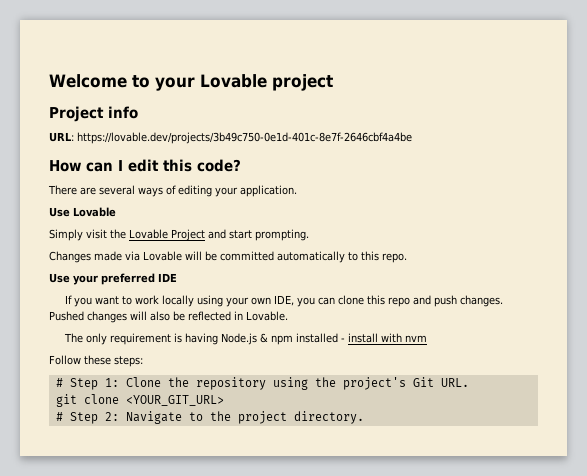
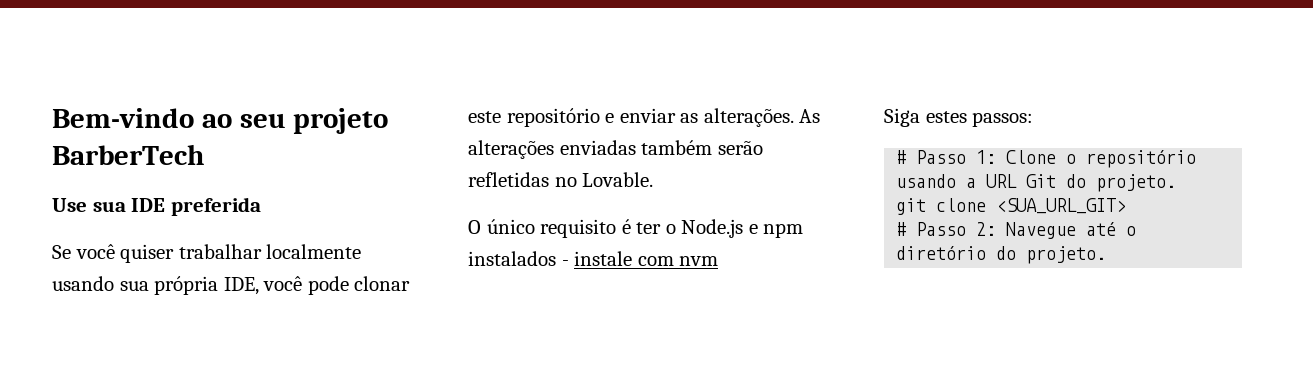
[49,74,333,91] [49,106,138,122] [49,132,412,144] [49,159,241,172] [48,185,297,197] [49,207,116,217] [49,229,309,241] [49,251,407,263] [49,273,177,285] [65,295,504,307] [49,311,288,323] [64,333,428,345] [49,355,143,367] [55,378,98,390] Welcome to your Lovable project // Project info // URL: https://lovable.dev/projects/3b49c750-0e1d-401c-8e7f-2646cbf4a4be // How can I edit this code? // There are several ways of editing your application. // Use Lovable // Simply visit the Lovable Project and start prompting. // Changes made via Lovable will be committed automatically to this repo. // Use your preferred IDE // If you want to work locally using your own IDE, you can clone this repo and push changes. Pushed changes will also be reflected in Lovable. // The only requirement is having Node.js & npm installed - install with nvm // Follow these steps: // # Step -> [52,108,389,134] [52,144,204,165] [52,197,261,216] [52,244,362,263] [52,276,411,295] [468,108,821,127] [468,140,763,159] [468,172,654,187] [468,219,804,238] [468,251,719,266] [884,108,1034,127] [896,150,967,164] Bem-vindo ao seu projeto BarberTech // Use sua IDE preferida // Se você quiser trabalhar localmente usando sua própria IDE, você pode clonar este repositório e enviar as alterações. As alterações enviadas também serão refletidas no Lovable. // O único requisito é ter o Node.js e npm instalados - instale com nvm // Siga estes passos: // # Passo
[167,377,469,390] the repository using the project's Git URL. -> [1066,150,1197,168] [896,174,1177,192] o repositório usando a URL Git do projeto.
[125,395,224,406] [55,411,364,424] <YOUR_GIT_URL> // # Step 2: Navigate to the project directory. -> [996,198,1127,214] [896,222,1137,239] [896,246,1107,264] <SUA_URL_GIT> // # Passo 2: Navegue até o diretório do projeto.

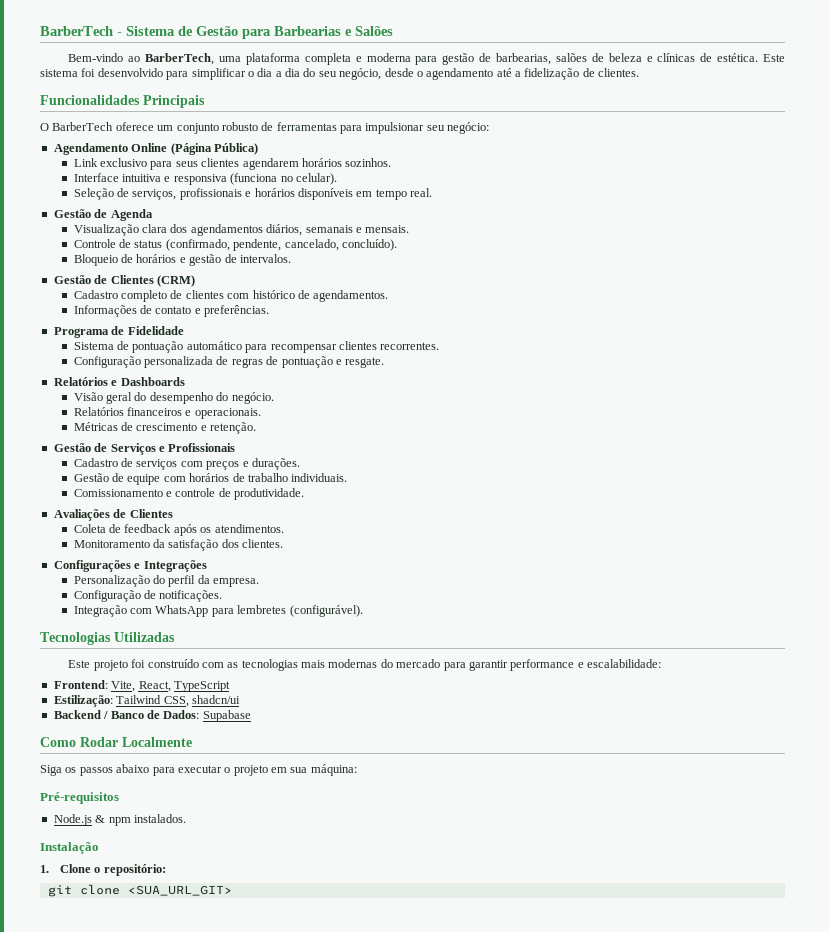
[52,108,389,134] [52,144,204,165] [52,197,261,216] [52,244,362,263] [52,276,411,295] [468,108,821,127] [468,140,763,159] [468,172,654,187] [468,219,804,238] [468,251,719,266] [884,108,1034,127] [896,150,1197,168] [896,174,1177,192] [896,198,1127,215] [896,222,1137,239] [896,246,1107,264] Bem-vindo ao seu projeto BarberTech // Use sua IDE preferida // Se você quiser trabalhar localmente usando sua própria IDE, você pode clonar este repositório e enviar as alterações. As alterações enviadas também serão refletidas no Lovable. // O único requisito é ter o Node.js e npm instalados - instale com nvm // Siga estes passos: // # Passo 1: Clone o repositório usando a URL Git do projeto. // git clone <SUA_URL_GIT> // # Passo 2: Navegue até o diretório do projeto. -> [40,26,393,39] [68,53,785,65] [40,68,640,80] [40,95,205,108] [40,122,490,134] [53,143,258,155] [73,158,392,170] [73,173,337,185] [73,188,433,200] [53,209,153,221] [73,224,410,236] [73,239,397,251] [73,254,291,266] [53,275,195,287] [73,290,389,302] [73,305,270,317] [53,326,184,338] [73,341,440,353] [73,356,385,368] [53,377,185,386] [73,392,274,404] [73,407,261,419] [73,422,257,434] [53,443,236,455] [73,458,300,470] [73,473,348,485] [73,488,305,500] [53,509,173,521] [73,524,284,536] [73,539,284,551] [53,560,207,572] [73,575,260,587] [73,590,223,602] [73,605,363,617] [40,632,175,645] [68,659,662,671] [53,680,230,692] [53,695,240,707] [53,710,251,722] [40,737,192,747] [40,764,357,776] [40,792,119,804] [53,814,186,826] [40,842,99,854] [40,864,166,876] [47,884,232,897] BarberTech - Sistema de Gestão para Barbearias e Salões // Bem-vindo ao BarberTech, uma plataforma completa e moderna para gestão de barbearias, salões de beleza e clínicas de estética. Este sistema foi desenvolvido para simplificar o dia a dia do seu negócio, desde o agendamento até a fidelização de clientes. // Funcionalidades Principais // O BarberTech oferece um conjunto robusto de ferramentas para impulsionar seu negócio: // Agendamento Online (Página Pública) // Link exclusivo para seus clientes agendarem horários sozinhos. // Interface intuitiva e responsiva (funciona no celular). // Seleção de serviços, profissionais e horários disponíveis em tempo real. // Gestão de Agenda // Visualização clara dos agendamentos diários, semanais e mensais. // Controle de status (confirmado, pendente, cancelado, concluído). // Bloqueio de horários e gestão de intervalos. // Gestão de Clientes (CRM) // Cadastro completo de clientes com histórico de agendamentos. // Informações de contato e preferências. // Programa de Fidelidade // Sistema de pontuação automático para recompensar clientes recorrentes. // Configuração personalizada de regras de pontuação e resgate. // Relatórios e Dashboards // Visão geral do desempenho do negócio. // Relatórios financeiros e operacionais. // Métricas de crescimento e retenção. // Gestão de Serviços e Profissionais // Cadastro de serviços com preços e durações. // Gestão de equipe com horários de trabalho individuais. // Comissionamento e controle de produtividade. // Avaliações de Clientes // Coleta de feedback após os atendimentos. // Monitoramento da satisfação dos clientes. // Configurações e Integrações // Personalização do perfil da empresa. // Configuração de notificações. // Integração com WhatsApp para lembretes (configurável). // Tecnologias Utilizadas // Este projeto foi construído com as tecnologias mais modernas do mercado para garantir performance e escalabilidade: // Frontend: Vite, React, TypeScript // Estilização: Tailwind CSS, shadcn/ui // Backend / Banco de Dados: Supabase // Como Rodar Localmente // Siga os passos abaixo para executar o projeto em sua máquina: // Pré-requisitos // Node.js & npm instalados. // Instalação // 1. Clone o repositório: // git clone <SUA_URL_GIT>

